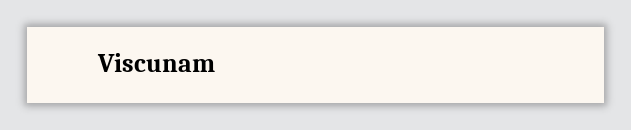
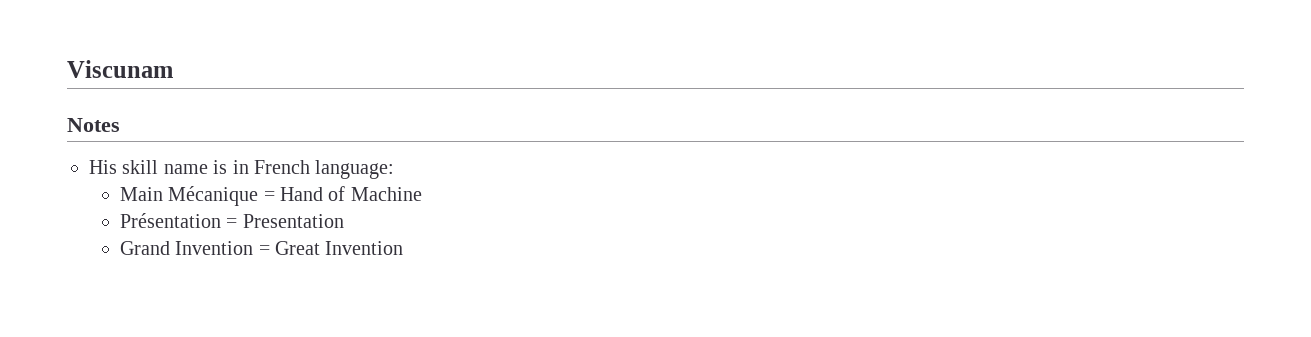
(215, 62) none -> [67,118,120,132] [89,160,395,179] [119,186,422,206] [119,213,344,228] [119,241,404,255] // Notes // His skill name is in French language: // Main Mécanique = Hand of Machine // Présentation = Presentation // Grand Invention = Great Invention

